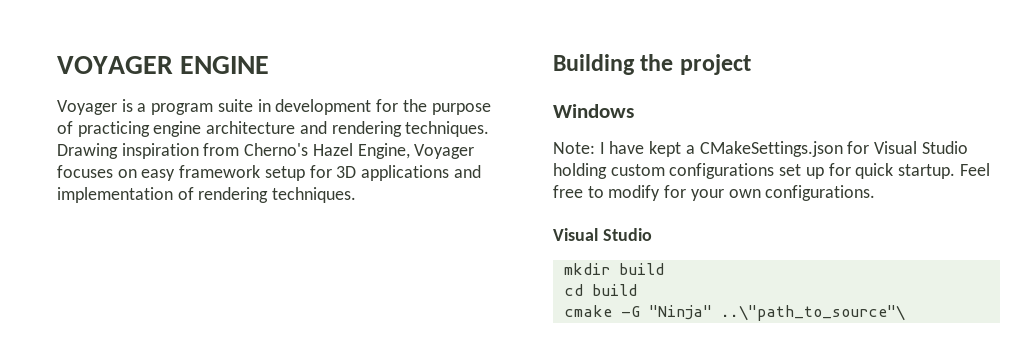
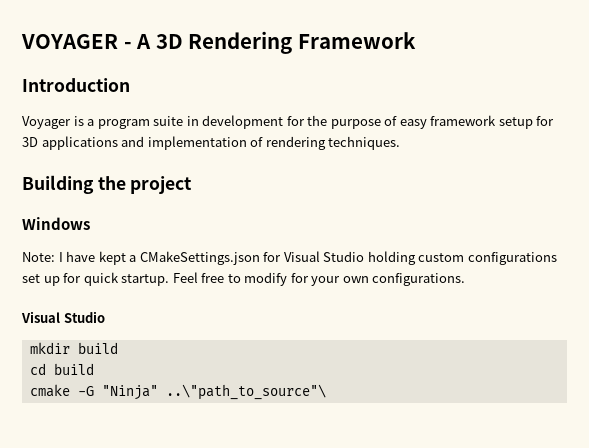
[180,56,270,74] ENGINE -> [123,31,416,54] [22,78,130,92] - A 3D Rendering Framework // Introduction
[77,121,490,137] [57,143,475,159] [57,165,137,178] practicing engine architecture and rendering techniques. Drawing inspiration from Cherno's Hazel Engine, Voyager focuses on -> (398, 121) none

